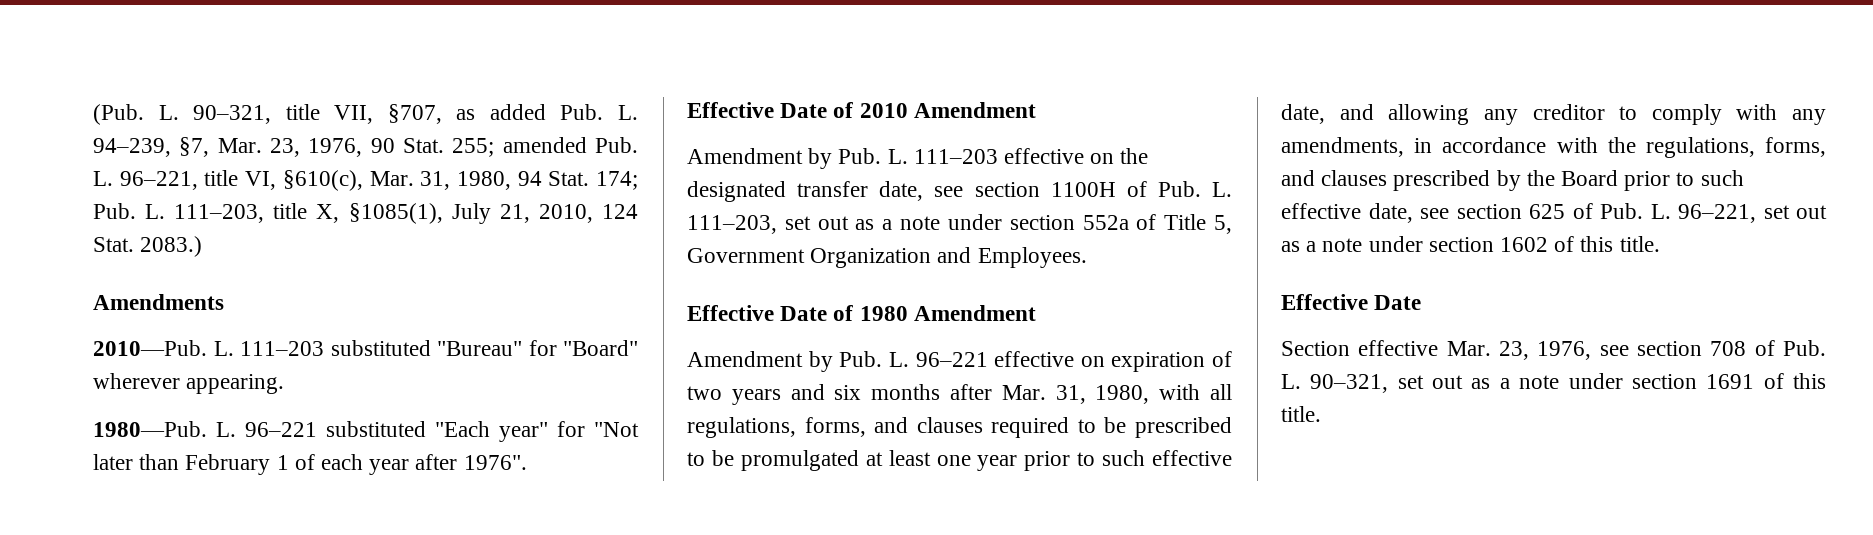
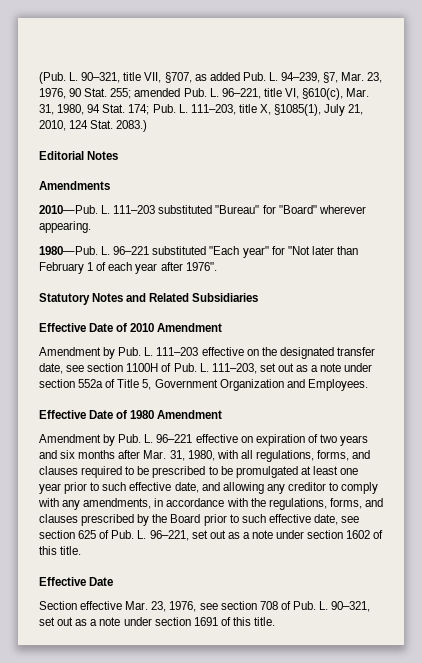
(203, 246) none -> [39,151,119,160] // Editorial Notes
(527, 462) none -> [39,293,259,305] // Statutory Notes and Related Subsidiaries

